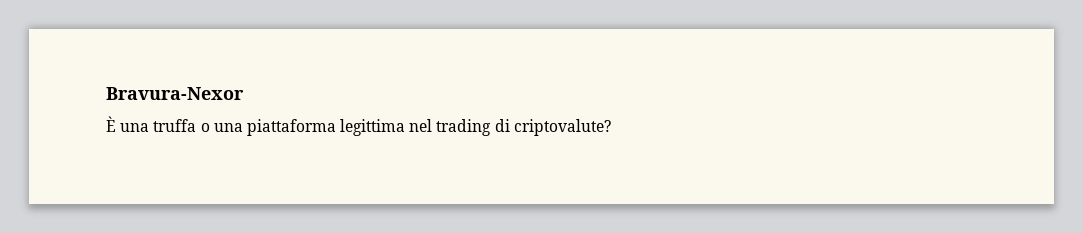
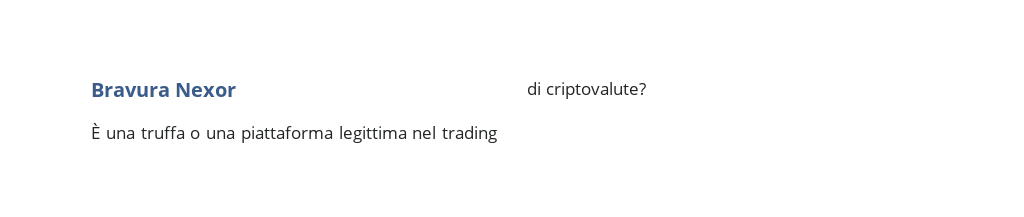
[106,87,244,100] Bravura-Nexor -> [91,83,237,97] Bravura Nexor

